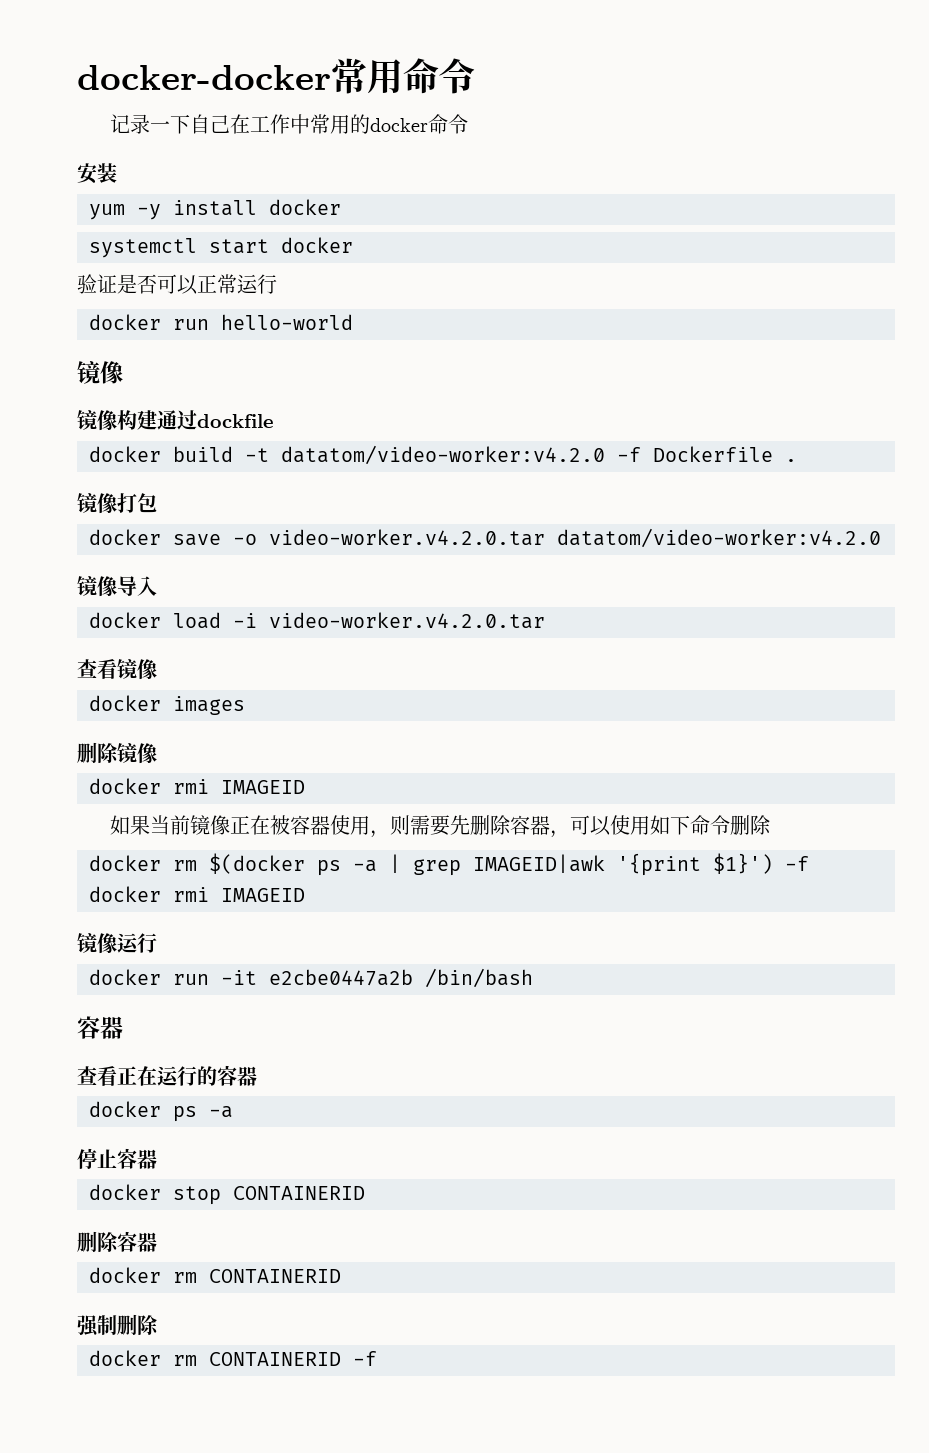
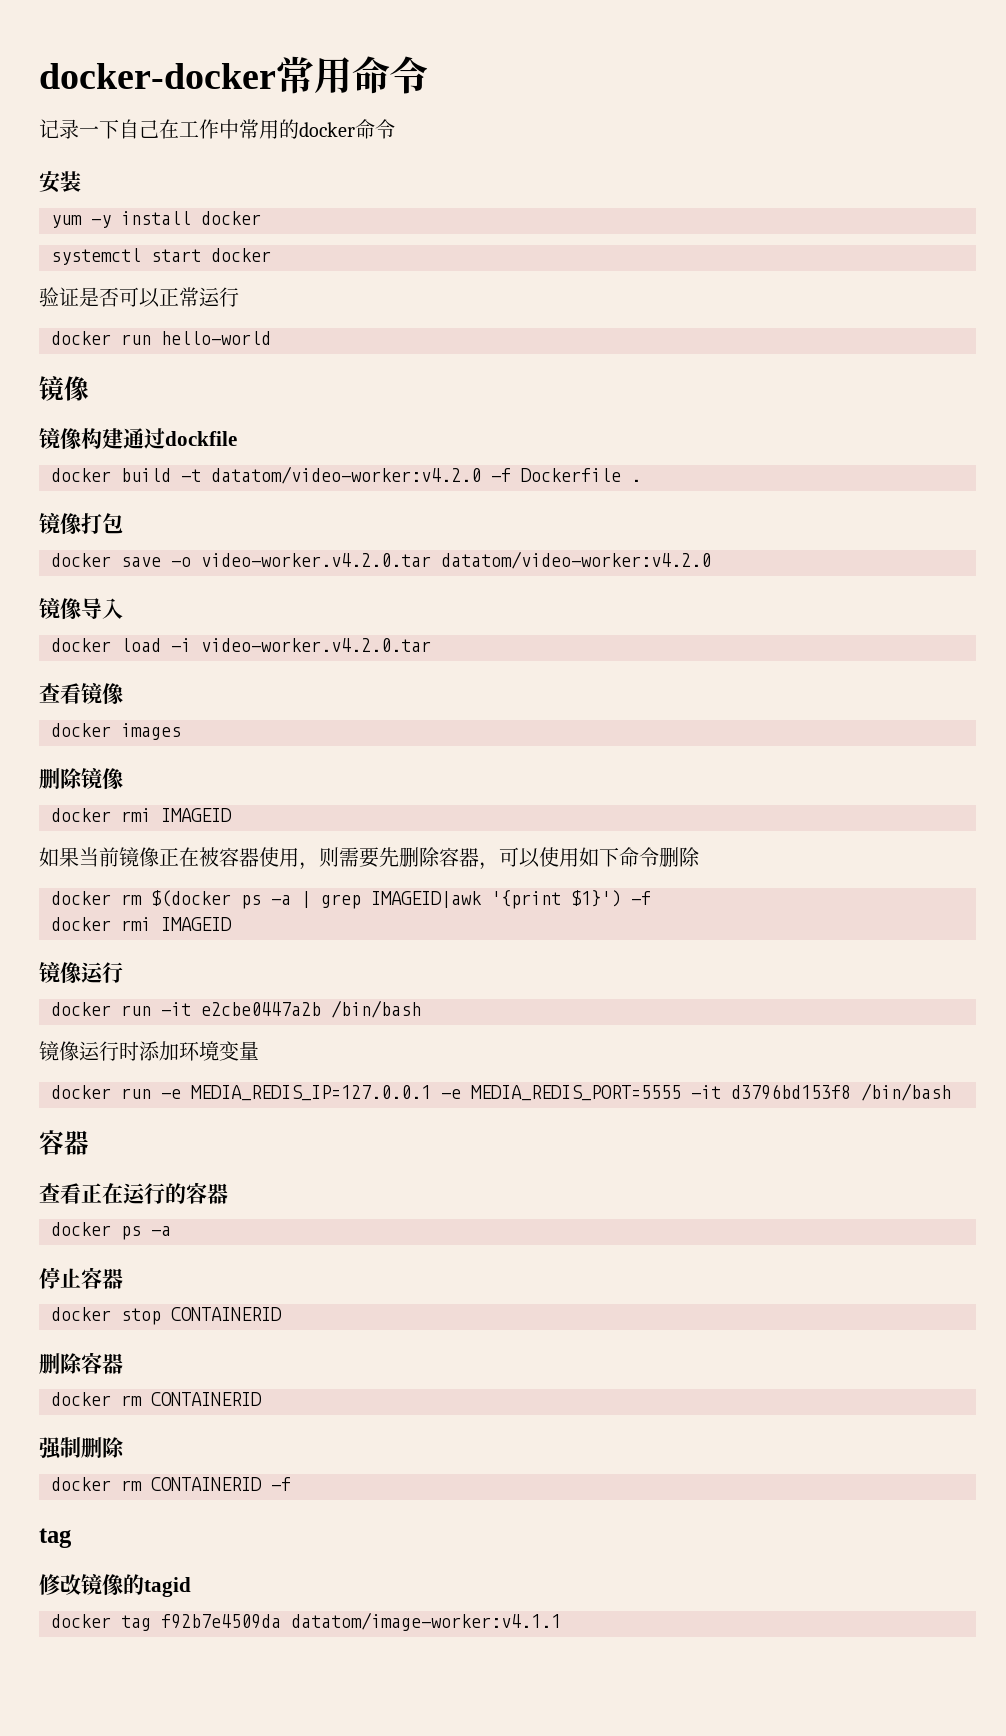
(533, 978) none -> [39,1041,259,1061] [51,1083,951,1101] // 镜像运行时添加环境变量 // docker run -e MEDIA_REDIS_IP=127.0.0.1 -e MEDIA_REDIS_PORT=5555 -it d3796bd153f8 /bin/bash
(377, 1358) none -> [39,1528,72,1548] [39,1574,191,1597] [51,1612,561,1631] // tag // 修改镜像的tagid // docker tag f92b7e4509da datatom/image-worker:v4.1.1

